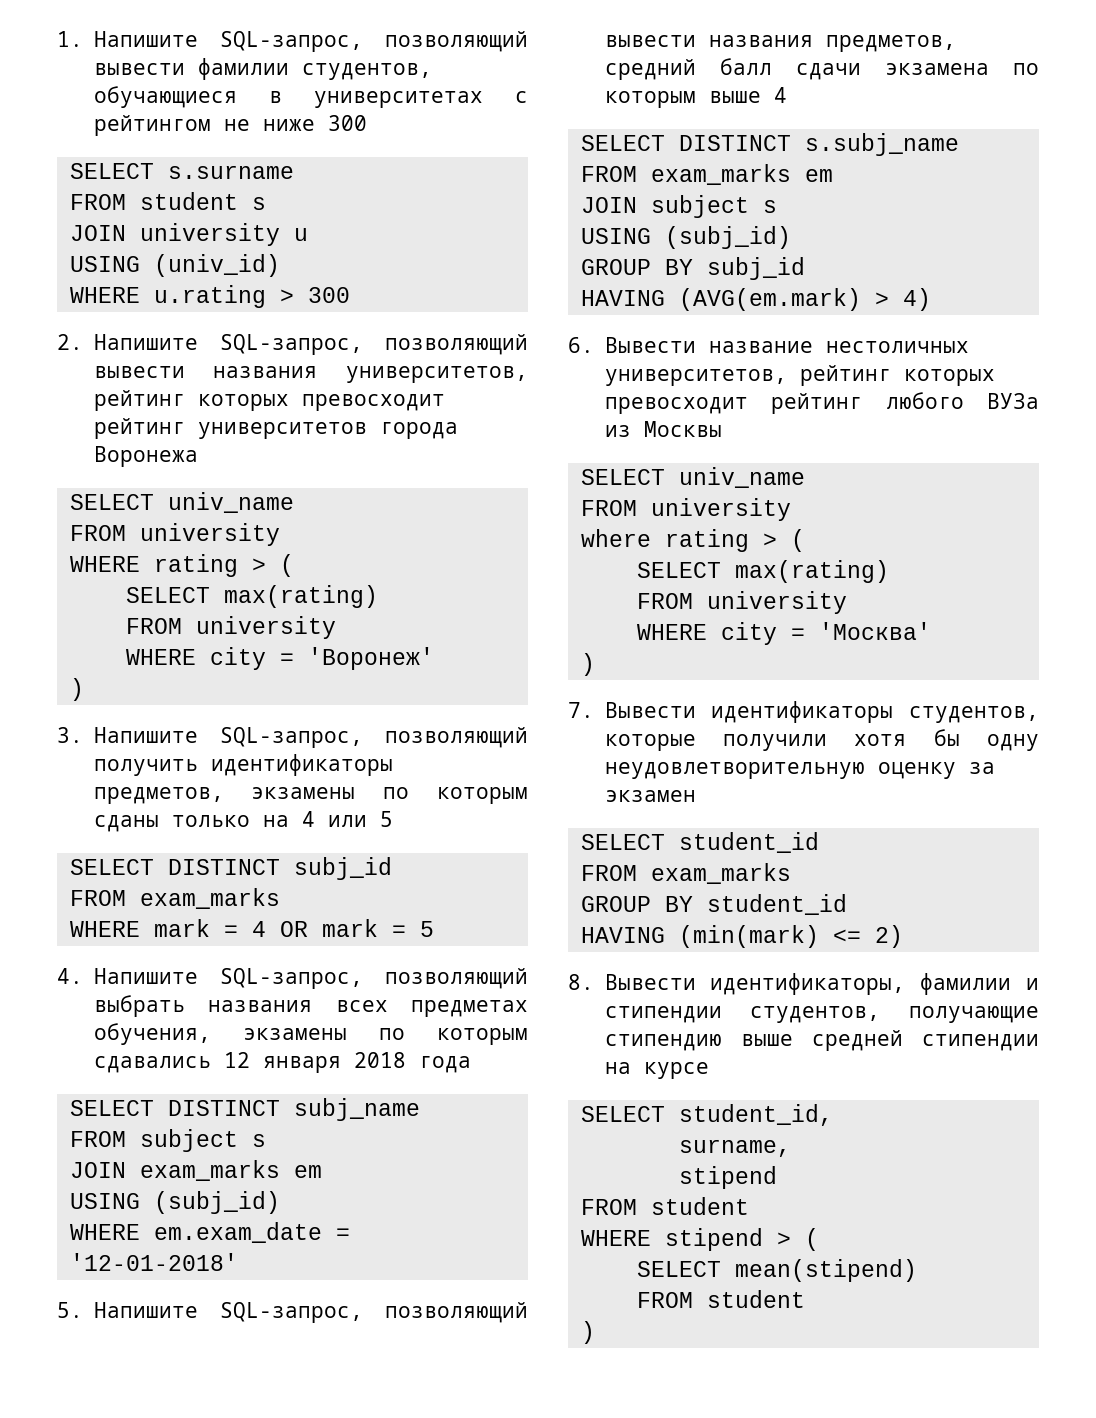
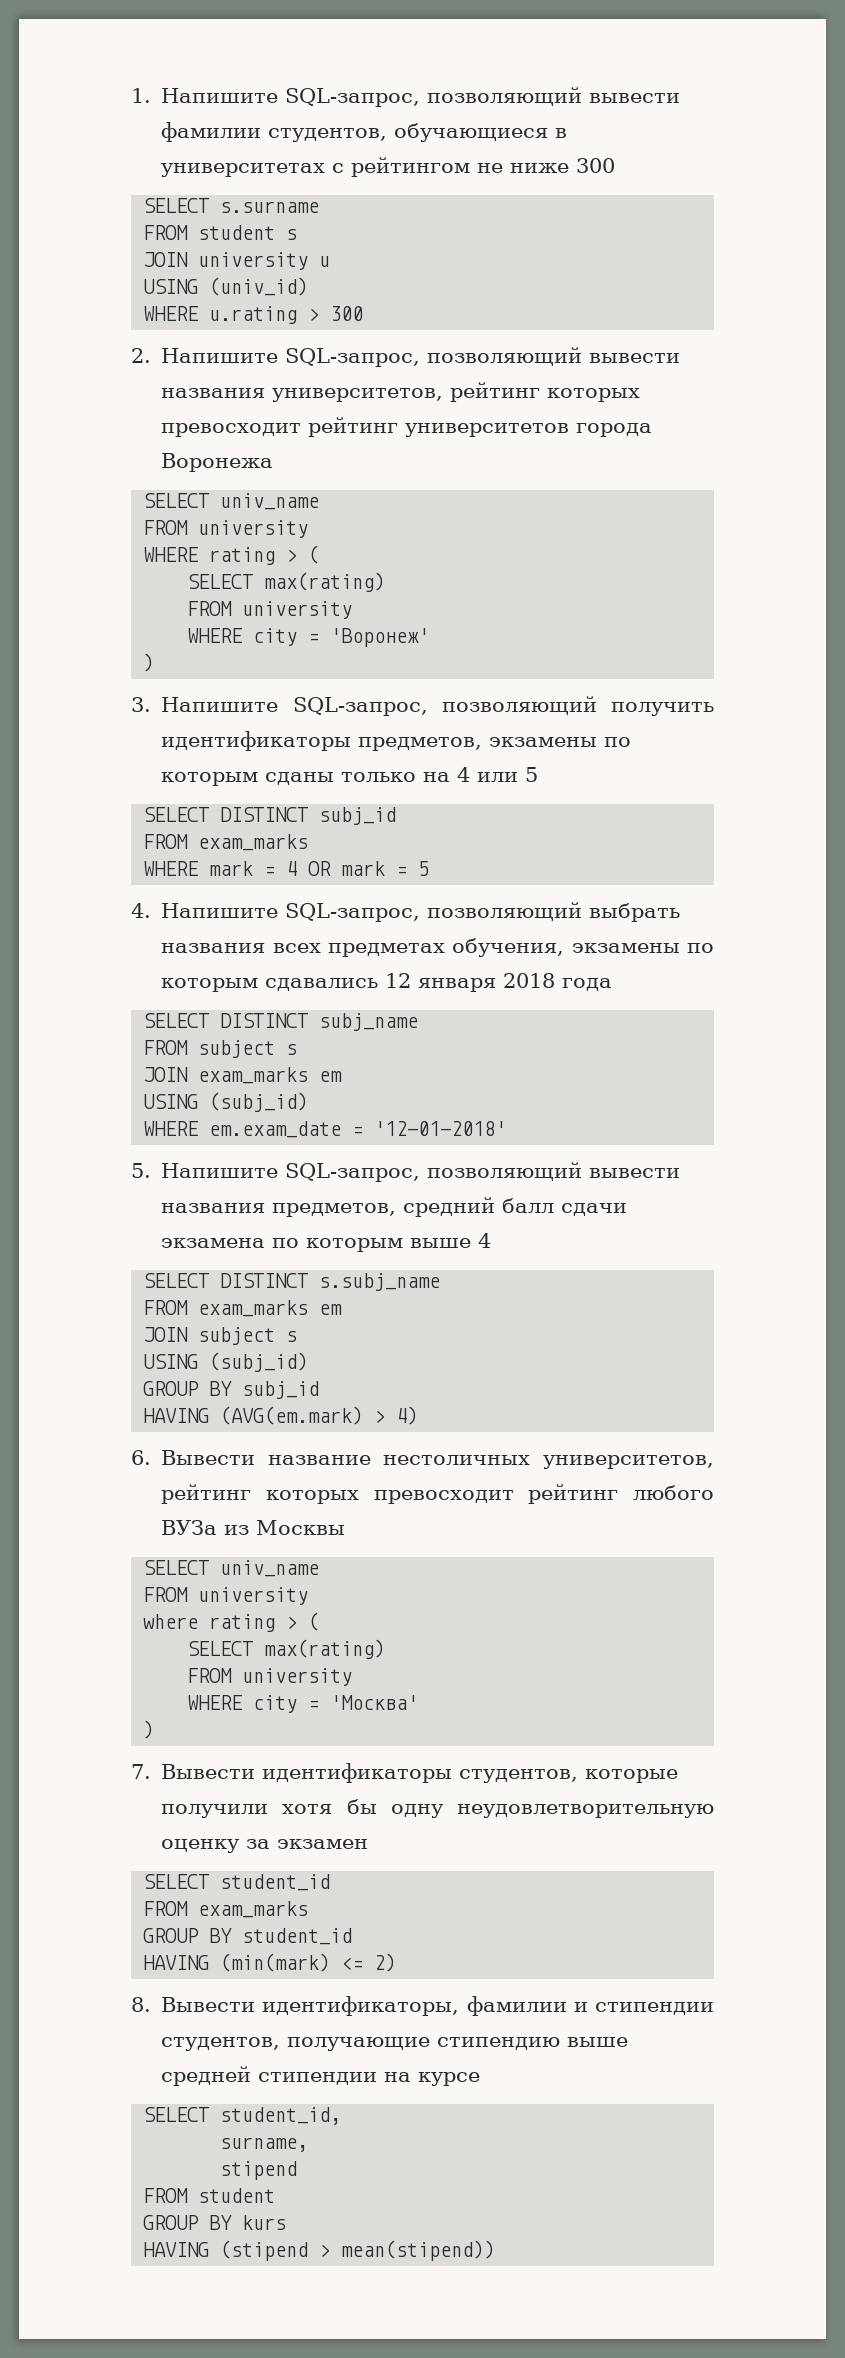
[580,1228,819,1251] [636,1259,917,1282] [636,1290,805,1308] [580,1321,595,1344] WHERE stipend > ( // SELECT mean(stipend) // FROM student // ) -> [143,2215,287,2230] [143,2240,496,2261] GROUP BY kurs // HAVING (stipend > mean(stipend))

